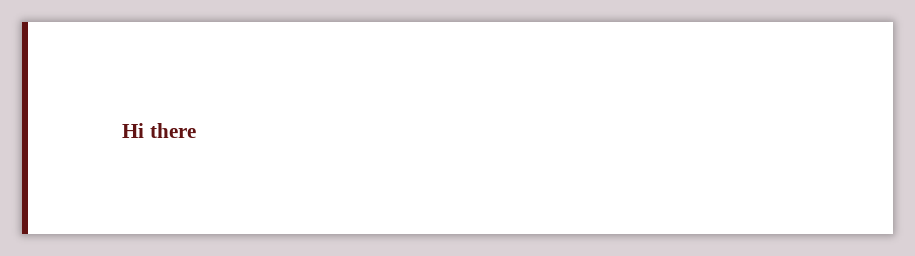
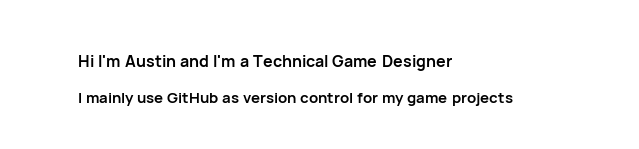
[149,123,196,138] there -> [98,55,452,71] [78,93,513,106] I'm Austin and I'm a Technical Game Designer // I mainly use GitHub as version control for my game projects

